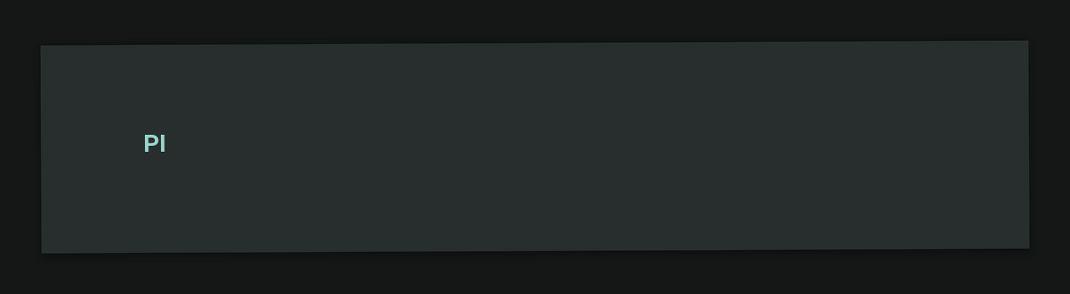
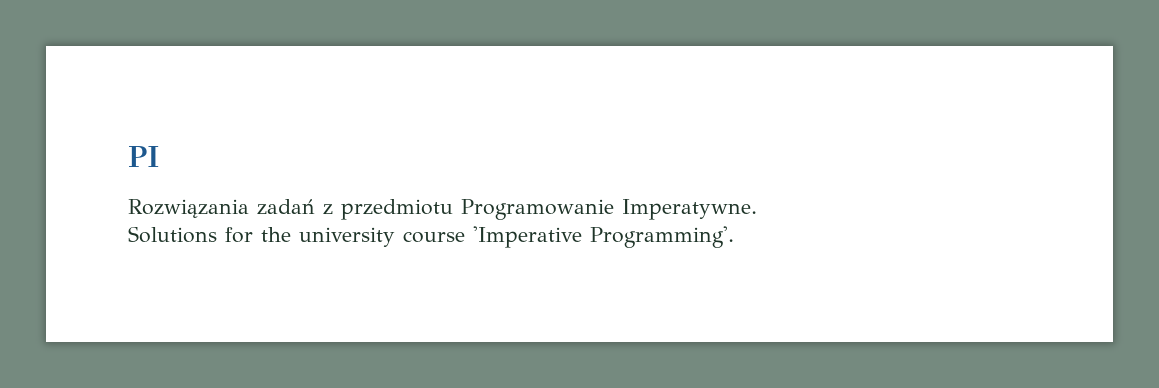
(167, 143) none -> [128,199,757,220] [128,226,734,248] // Rozwiązania zadań z przedmiotu Programowanie Imperatywne. // Solutions for the university course 'Imperative Programming'.

